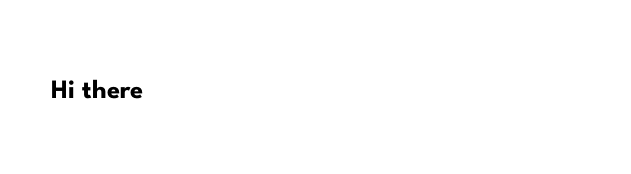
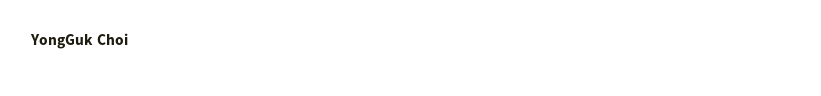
[51,79,144,99] Hi there -> [30,33,129,49] YongGuk Choi

